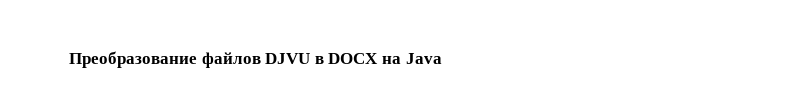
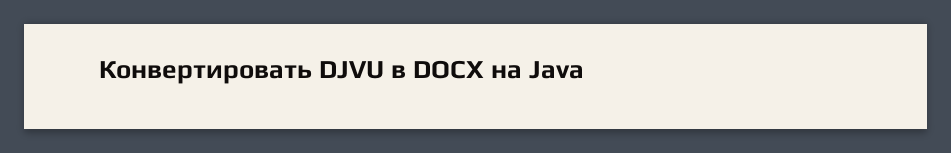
[69,51,261,68] Преобразование файлов -> [99,61,312,84] Конвертировать

